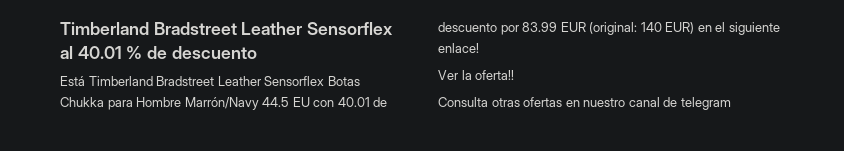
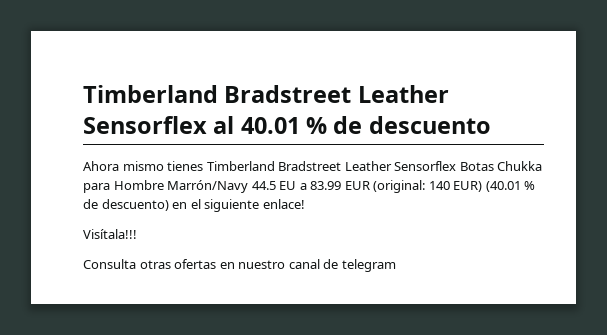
[60,76,85,86] Está -> [83,161,204,171] Ahora mismo tienes
[313,97,388,107] [438,22,519,35] con 40.01 de descuento por -> [299,183,307,190] a
(695, 28) none -> [485,181,536,192] [83,199,169,211] (40.01 % de descuento)
[438,70,515,80] Ver la oferta!! -> [83,229,137,239] Visítala!!!

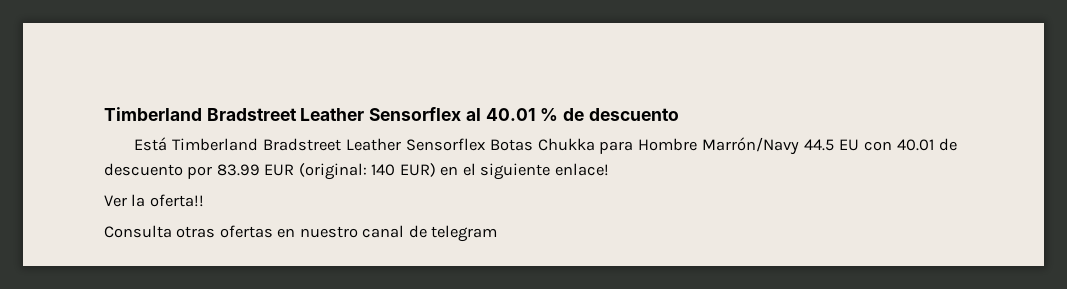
[83,161,204,171] Ahora mismo tienes -> [133,137,167,151] Está
[299,183,307,190] a -> [864,138,957,151] [104,163,213,179] con 40.01 de descuento por
[485,181,536,192] [83,199,169,211] (40.01 % de descuento) -> (436, 170) none
[83,229,137,239] Visítala!!! -> [104,194,204,207] Ver la oferta!!

